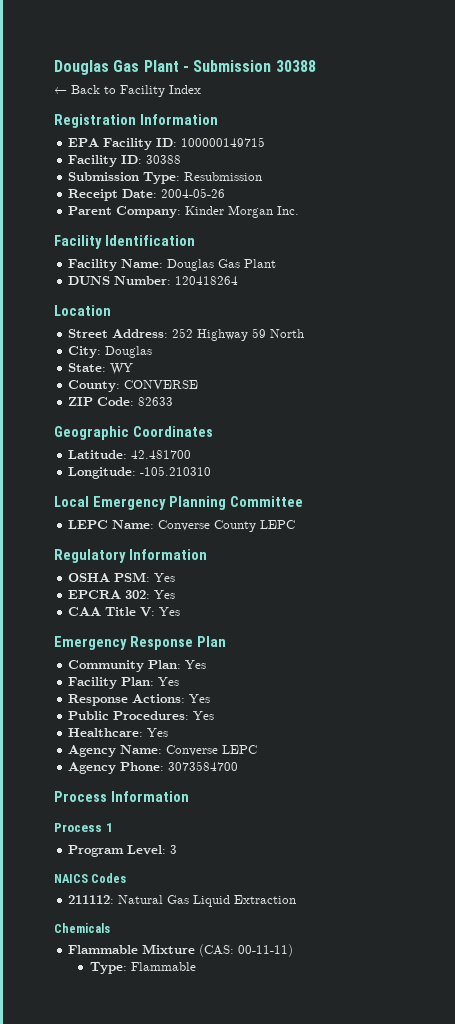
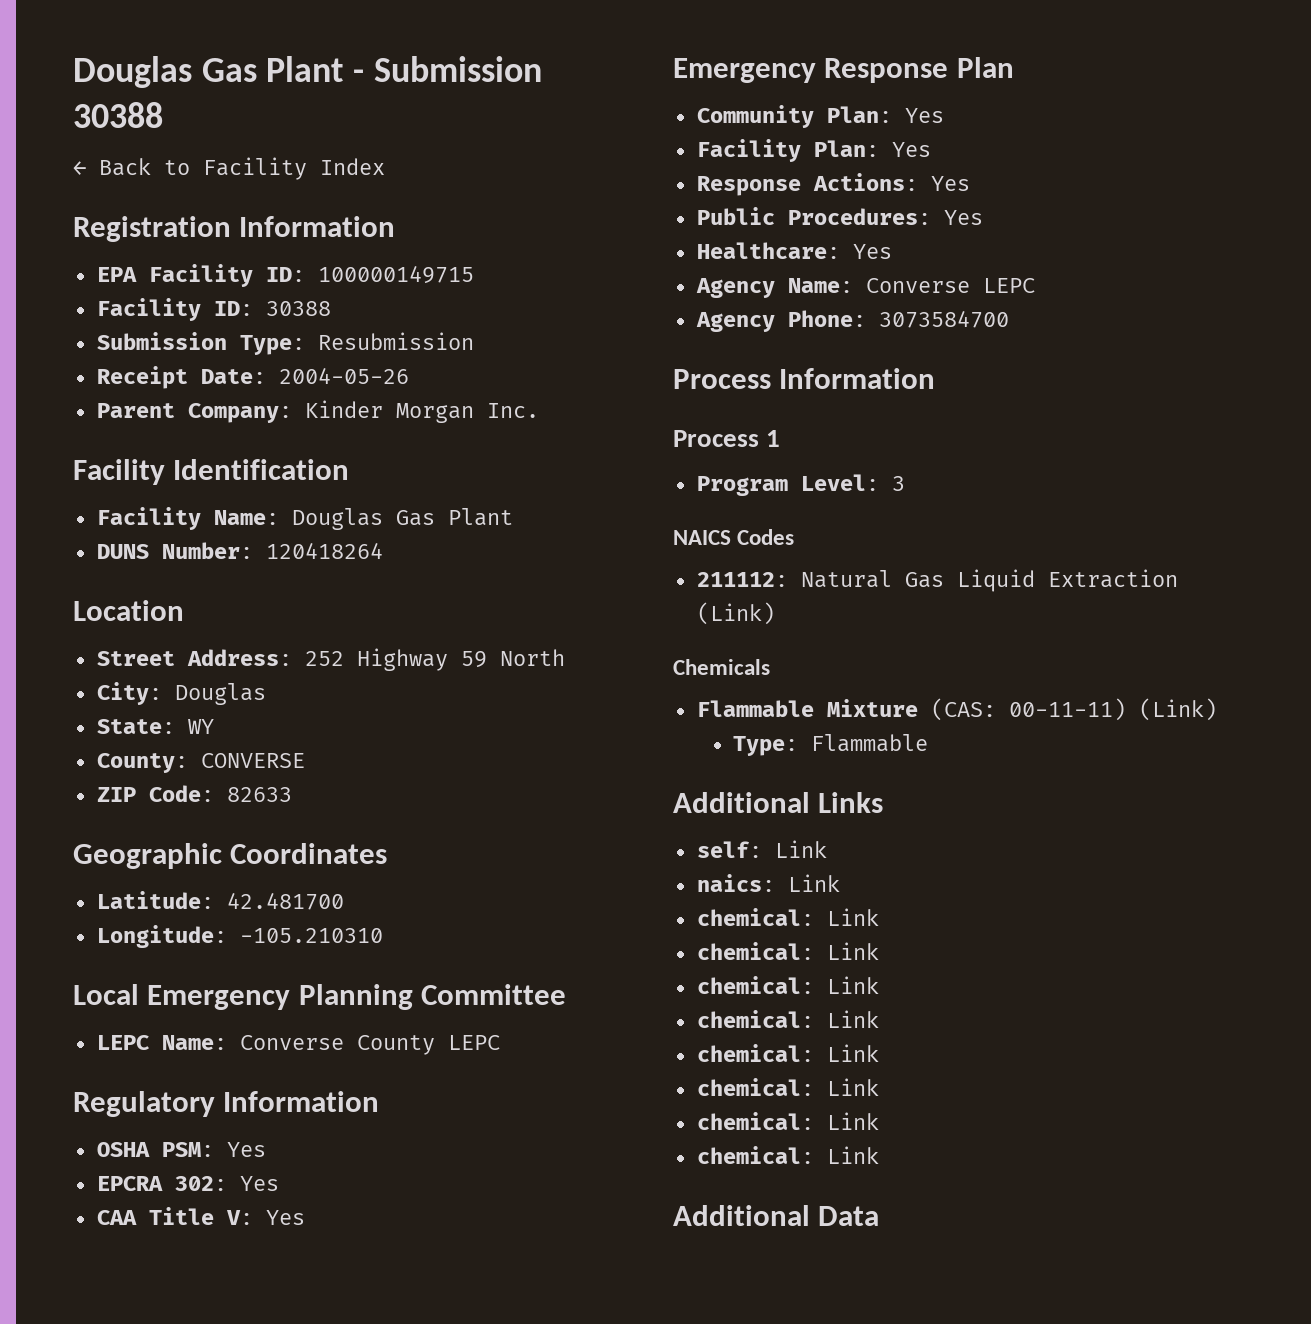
(297, 899) none -> [696,602,775,625] (Link)
(294, 950) none -> [1138,698,1217,721] (Link)
(196, 966) none -> [673,792,884,813] [696,840,827,858] [696,874,840,892] [696,908,879,926] [696,942,879,960] [696,976,879,994] [696,1010,879,1028] [696,1044,879,1062] [696,1078,879,1096] [696,1112,879,1130] [696,1146,879,1164] [673,1205,880,1226] // Additional Links // self: Link // naics: Link // chemical: Link // chemical: Link // chemical: Link // chemical: Link // chemical: Link // chemical: Link // chemical: Link // chemical: Link // Additional Data

